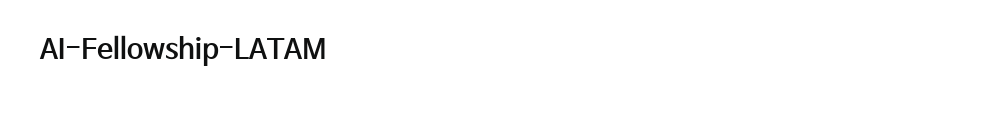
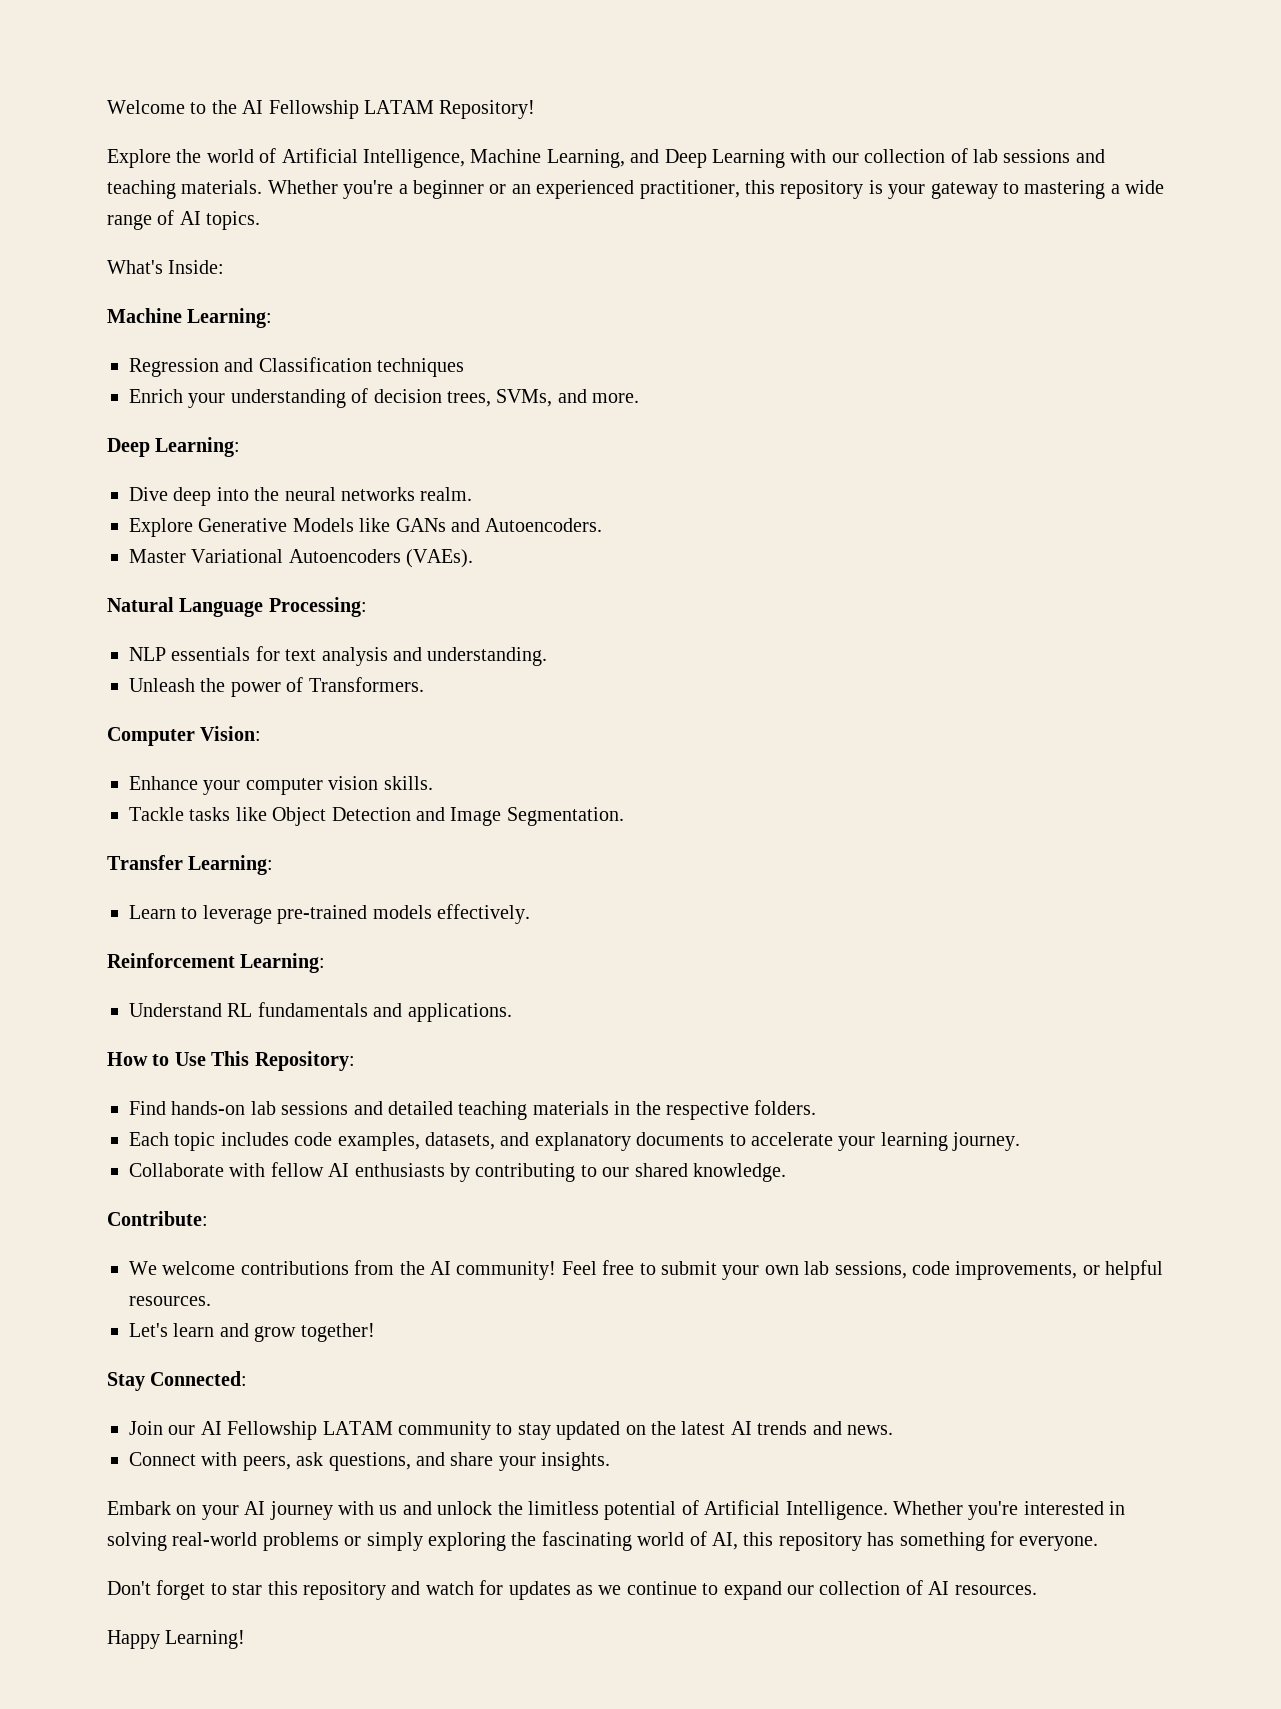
[39,35,327,66] AI-Fellowship-LATAM -> [107,100,536,119] [107,148,1105,168] [107,180,1165,199] [107,210,261,230] [107,260,225,274] [107,308,273,328] [129,357,465,377] [129,388,640,408] [107,437,241,457] [129,487,473,506] [129,518,603,537] [129,549,474,568] [107,597,367,617] [129,646,548,666] [129,677,424,697] [107,726,262,746] [129,776,433,795] [129,807,624,826] [107,855,274,875] [129,904,530,924] [107,953,326,973] [129,1002,512,1022] [107,1051,355,1071] [129,1100,817,1120] [129,1132,1021,1151] [129,1162,786,1182] [107,1211,208,1226] [129,1260,1164,1280] [129,1296,211,1306] [129,1323,375,1342] [107,1371,248,1391] [129,1421,893,1440] [129,1452,611,1471] [107,1500,1126,1520] [107,1531,1099,1551] [107,1580,1037,1600] [107,1630,246,1649] Welcome to the AI Fellowship LATAM Repository! // Explore the world of Artificial Intelligence, Machine Learning, and Deep Learning with our collection of lab sessions and teaching materials. Whether you're a beginner or an experienced practitioner, this repository is your gateway to mastering a wide range of AI topics. // What's Inside: // Machine Learning: // Regression and Classification techniques // Enrich your understanding of decision trees, SVMs, and more. // Deep Learning: // Dive deep into the neural networks realm. // Explore Generative Models like GANs and Autoencoders. // Master Variational Autoencoders (VAEs). // Natural Language Processing: // NLP essentials for text analysis and understanding. // Unleash the power of Transformers. // Computer Vision: // Enhance your computer vision skills. // Tackle tasks like Object Detection and Image Segmentation. // Transfer Learning: // Learn to leverage pre-trained models effectively. // Reinforcement Learning: // Understand RL fundamentals and applications. // How to Use This Repository: // Find hands-on lab sessions and detailed teaching materials in the respective folders. // Each topic includes code examples, datasets, and explanatory documents to accelerate your learning journey. // Collaborate with fellow AI enthusiasts by contributing to our shared knowledge. // Contribute: // We welcome contributions from the AI community! Feel free to submit your own lab sessions, code improvements, or helpful resources. // Let's learn and grow together! // Stay Connected: // Join our AI Fellowship LATAM community to stay updated on the latest AI trends and news. // Connect with peers, ask questions, and share your insights. // Embark on your AI journey with us and unlock the limitless potential of Artificial Intelligence. Whether you're interested in solving real-world problems or simply exploring the fascinating world of AI, this repository has something for everyone. // Don't forget to star this repository and watch for updates as we continue to expand our collection of AI resources. // Happy Learning!

